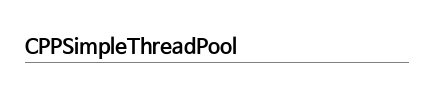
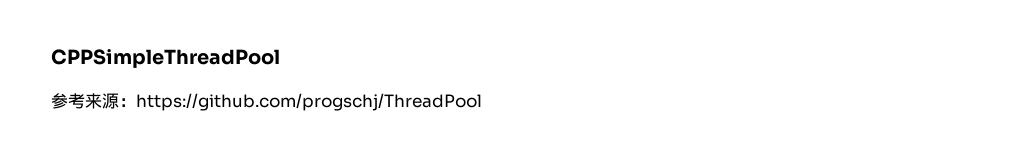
(237, 47) none -> [51,93,482,111] // 参考来源：https://github.com/progschj/ThreadPool

